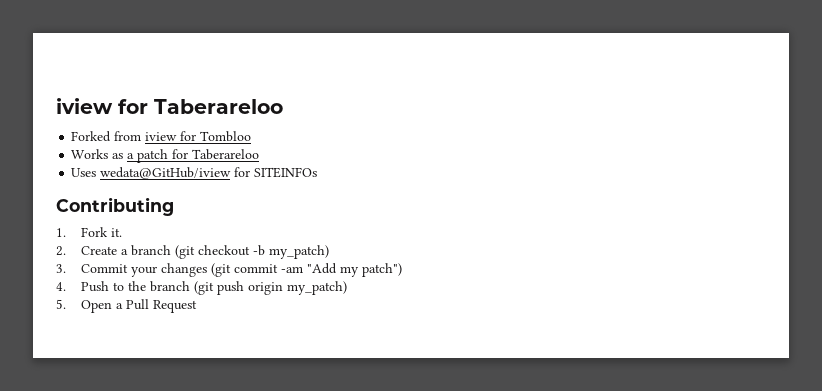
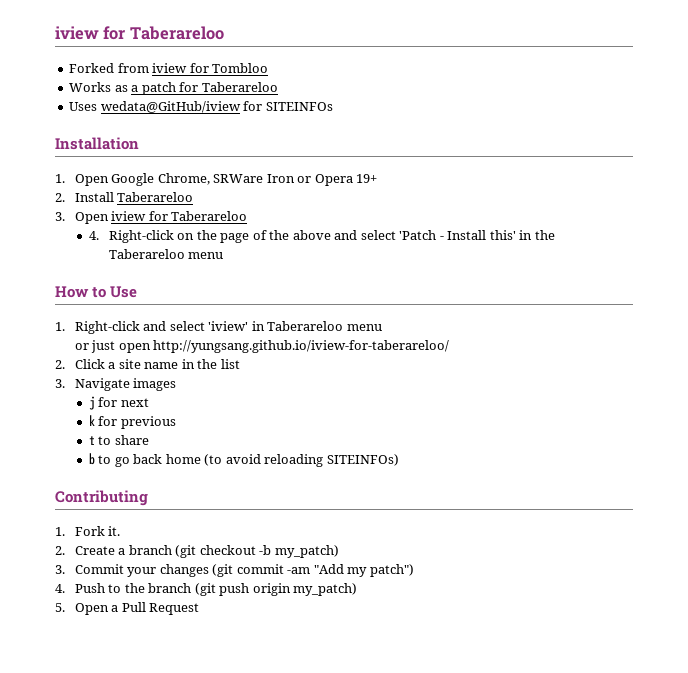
(318, 172) none -> [55,137,139,150] [55,173,378,186] [55,192,194,202] [55,211,248,224] [88,230,555,243] [108,249,224,259] [55,286,138,298] [55,321,382,334] [74,340,450,353] [55,359,240,369] [55,378,177,391] [88,396,149,410] [88,415,176,429] [88,435,149,445] [88,453,399,467] // Installation // 1. Open Google Chrome, SRWare Iron or Opera 19+ // 2. Install Taberareloo // 3. Open iview for Taberareloo // 4. Right-click on the page of the above and select 'Patch - Install this' in the Taberareloo menu // How to Use // 1. Right-click and select 'iview' in Taberareloo menu // or just open http://yungsang.github.io/iview-for-taberareloo/ // 2. Click a site name in the list // 3. Navigate images // j for next // k for previous // t to share // b to go back home (to avoid reloading SITEINFOs)

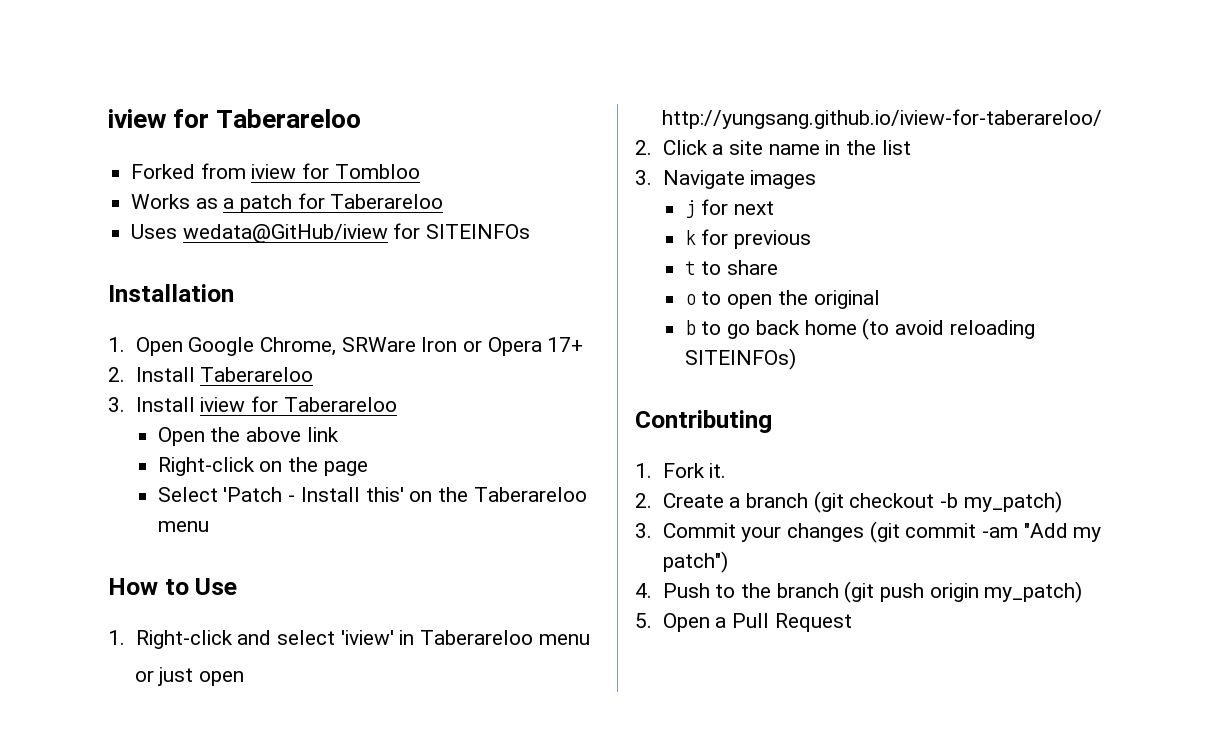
[356,174,378,183] 19+ -> [547,337,584,352] 17+
[74,211,248,224] [88,231,99,240] Open iview for Taberareloo // 4. -> [135,396,397,412] [157,427,339,446] Install iview for Taberareloo // Open the above link //
[252,230,396,240] of the above and select -> [157,487,218,502] // Select
[519,230,533,240] in -> [409,491,433,502] on
(149, 440) none -> [684,290,880,309] // o to open the original

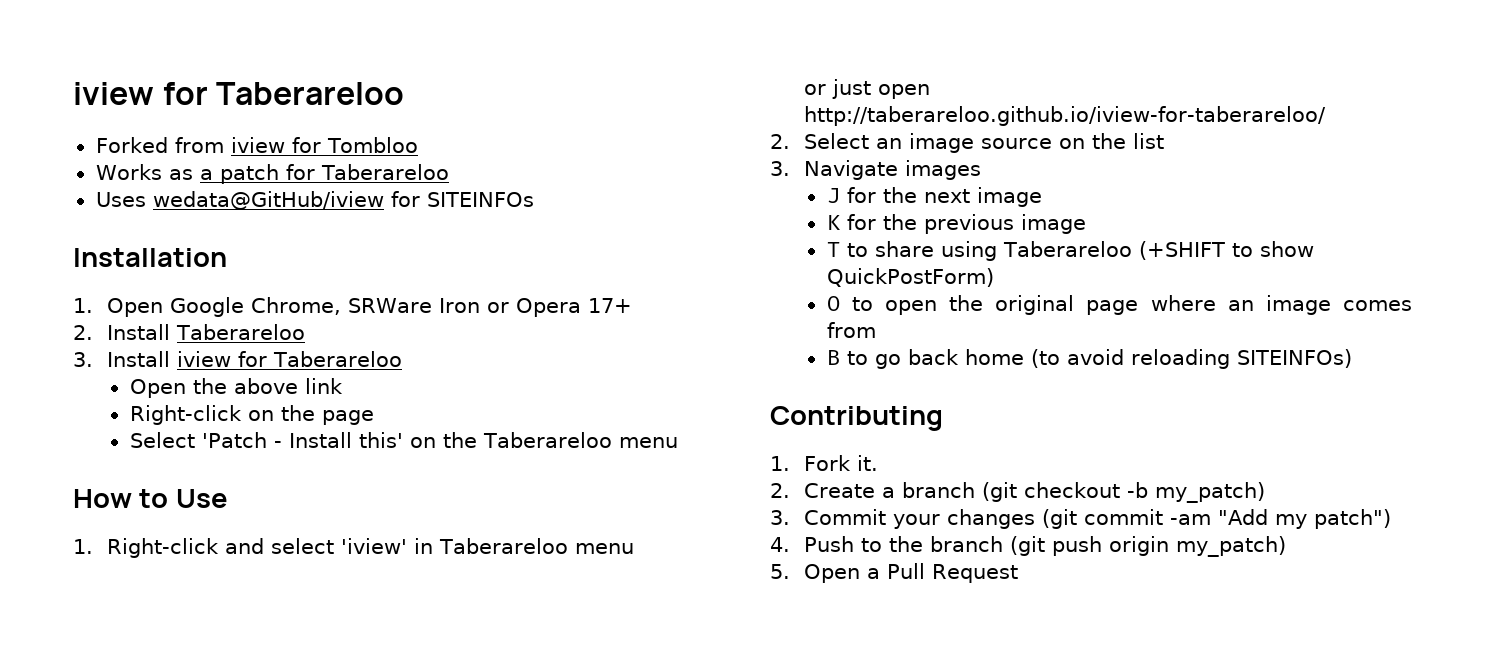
[661,109,1102,129] [635,140,841,155] http://yungsang.github.io/iview-for-taberareloo/ // 2. Click a site name in -> [804,106,1327,126] [770,133,1086,153] http://taberareloo.github.io/iview-for-taberareloo/ // 2. Select an image source on
[684,199,775,218] [684,229,729,245] j for next // k for -> [826,187,1042,207] [826,214,917,230] J for the next image // K for the
[684,261,696,275] // t -> [1020,214,1086,234] [826,242,840,257] image // T
[684,290,880,309] [684,320,696,335] // o to open the original // b -> [940,241,1314,261] [826,268,994,287] [826,295,1412,315] [826,322,876,338] [826,350,840,365] using Taberareloo (+SHIFT to show QuickPostForm) // O to open the original page where an image comes from // B

